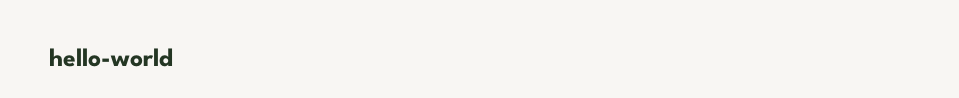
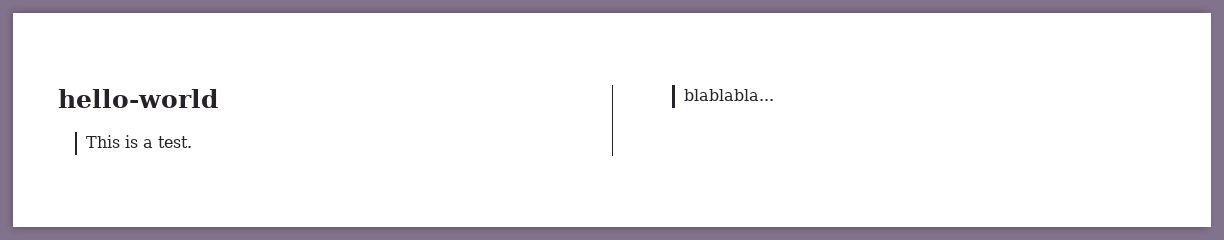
(173, 57) none -> [85,135,192,148] [683,89,774,101] // This is a test. // blablabla...

